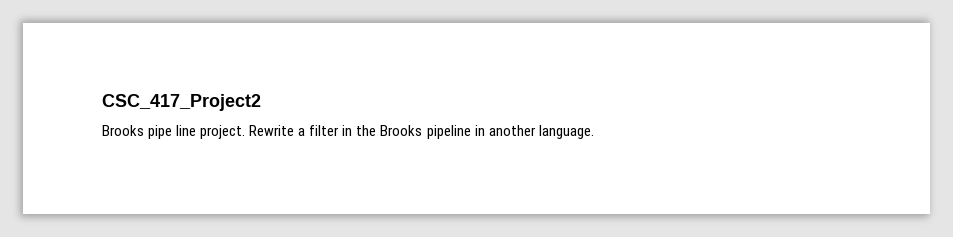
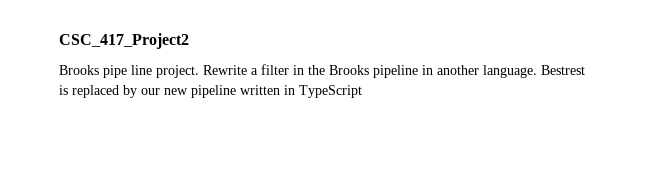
(594, 132) none -> [541,65,585,75] [59,85,362,98] Bestrest is replaced by our new pipeline written in TypeScript

